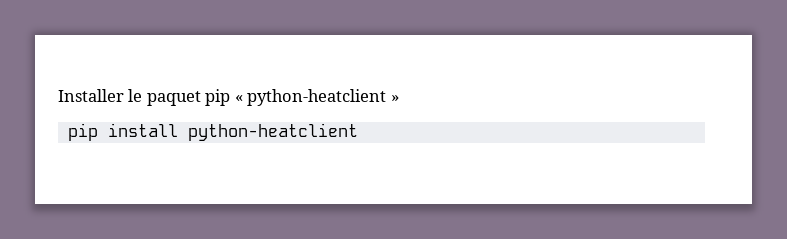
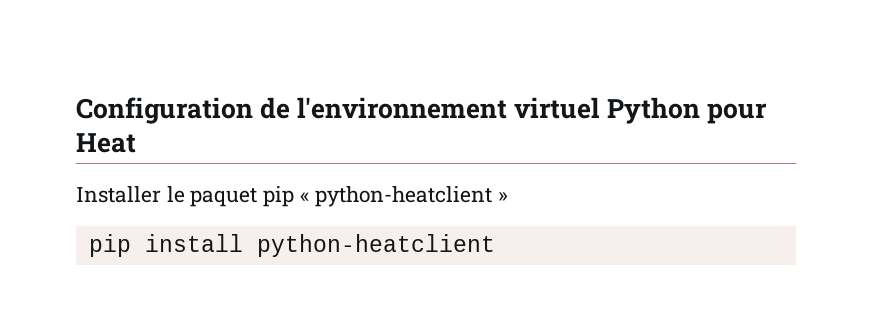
(58, 95) none -> [76,97,767,124] [76,133,136,153] Configuration de l'environnement virtuel Python pour Heat //

